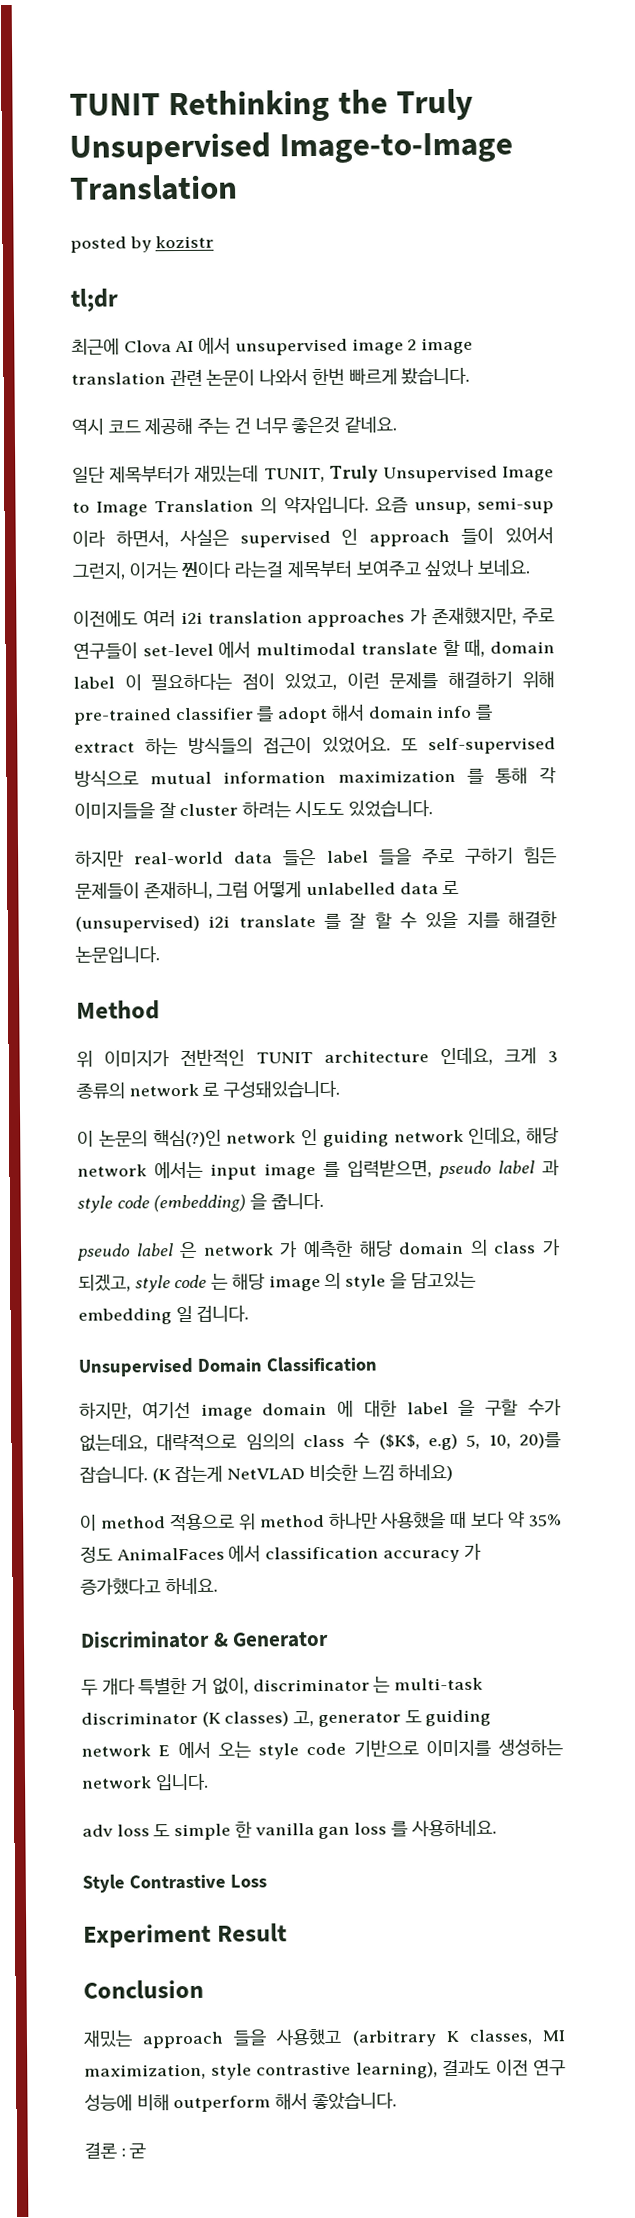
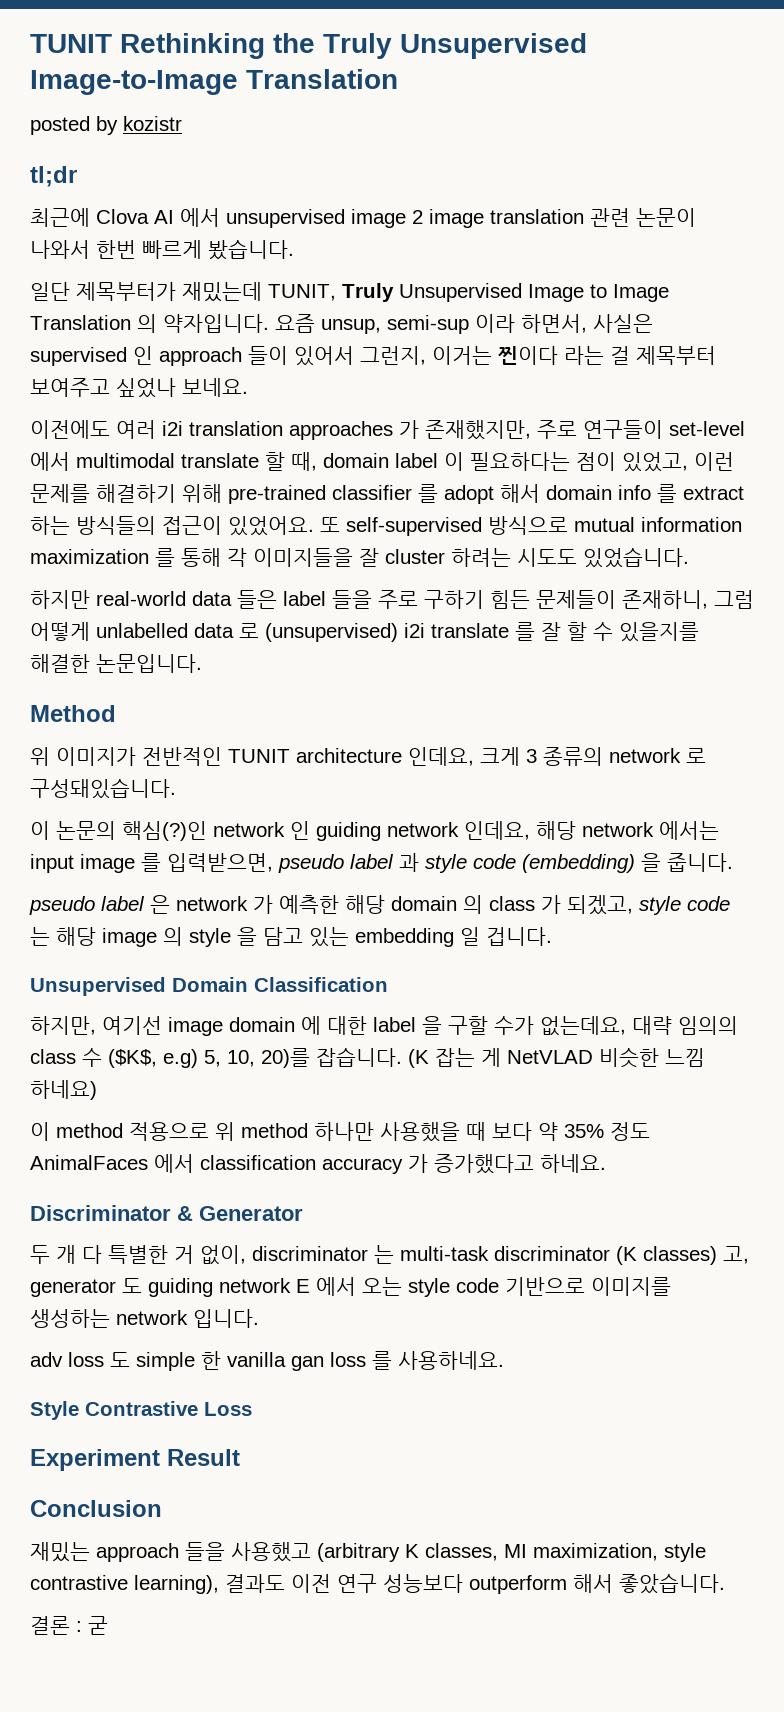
[71,416,398,435] // 역시 코드 제공해 주는 건 너무 좋은것 같네요. -> (294, 249) none
[234,561,285,578] 라는걸 -> [564,346,630,365] 라는 걸
[425,911,500,929] 있을 지를 -> [619,622,699,642] 있을지를
[410,1271,476,1289] 담고있는 -> [263,927,349,947] 담고 있는
[156,1433,238,1452] 대략적으로 -> [632,1016,672,1035] 대략
[174,1465,224,1483] 잡는게 -> [435,1048,501,1067] 잡는 게
[101,1678,136,1695] 개다 -> [56,1245,102,1264] 개 다
[84,2094,170,2111] 성능에 비해 -> [383,1574,463,1593] 성능보다

